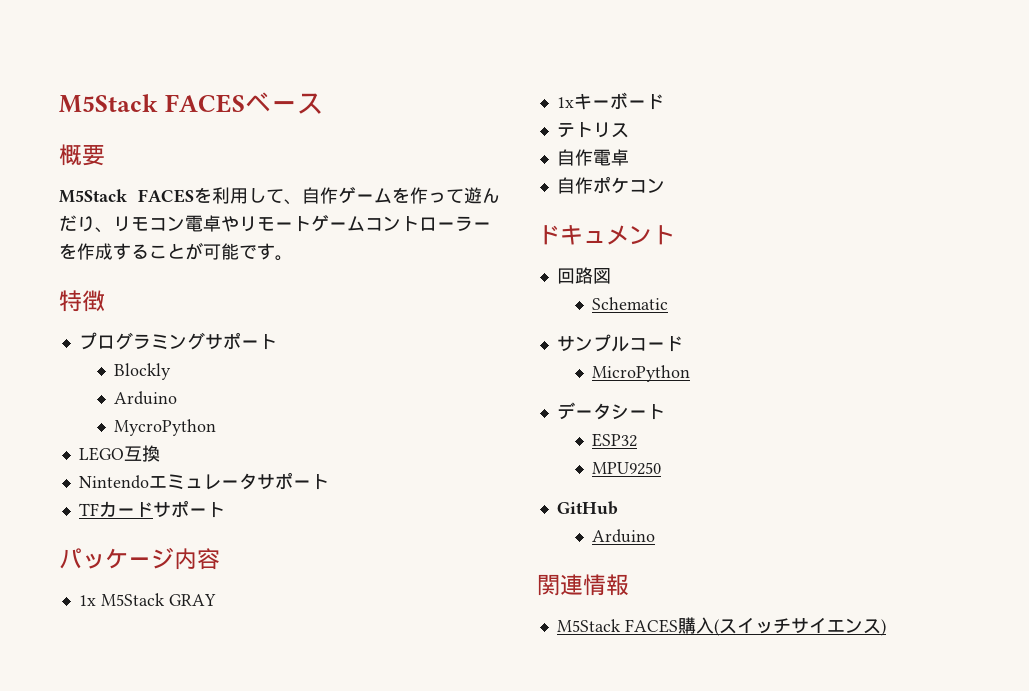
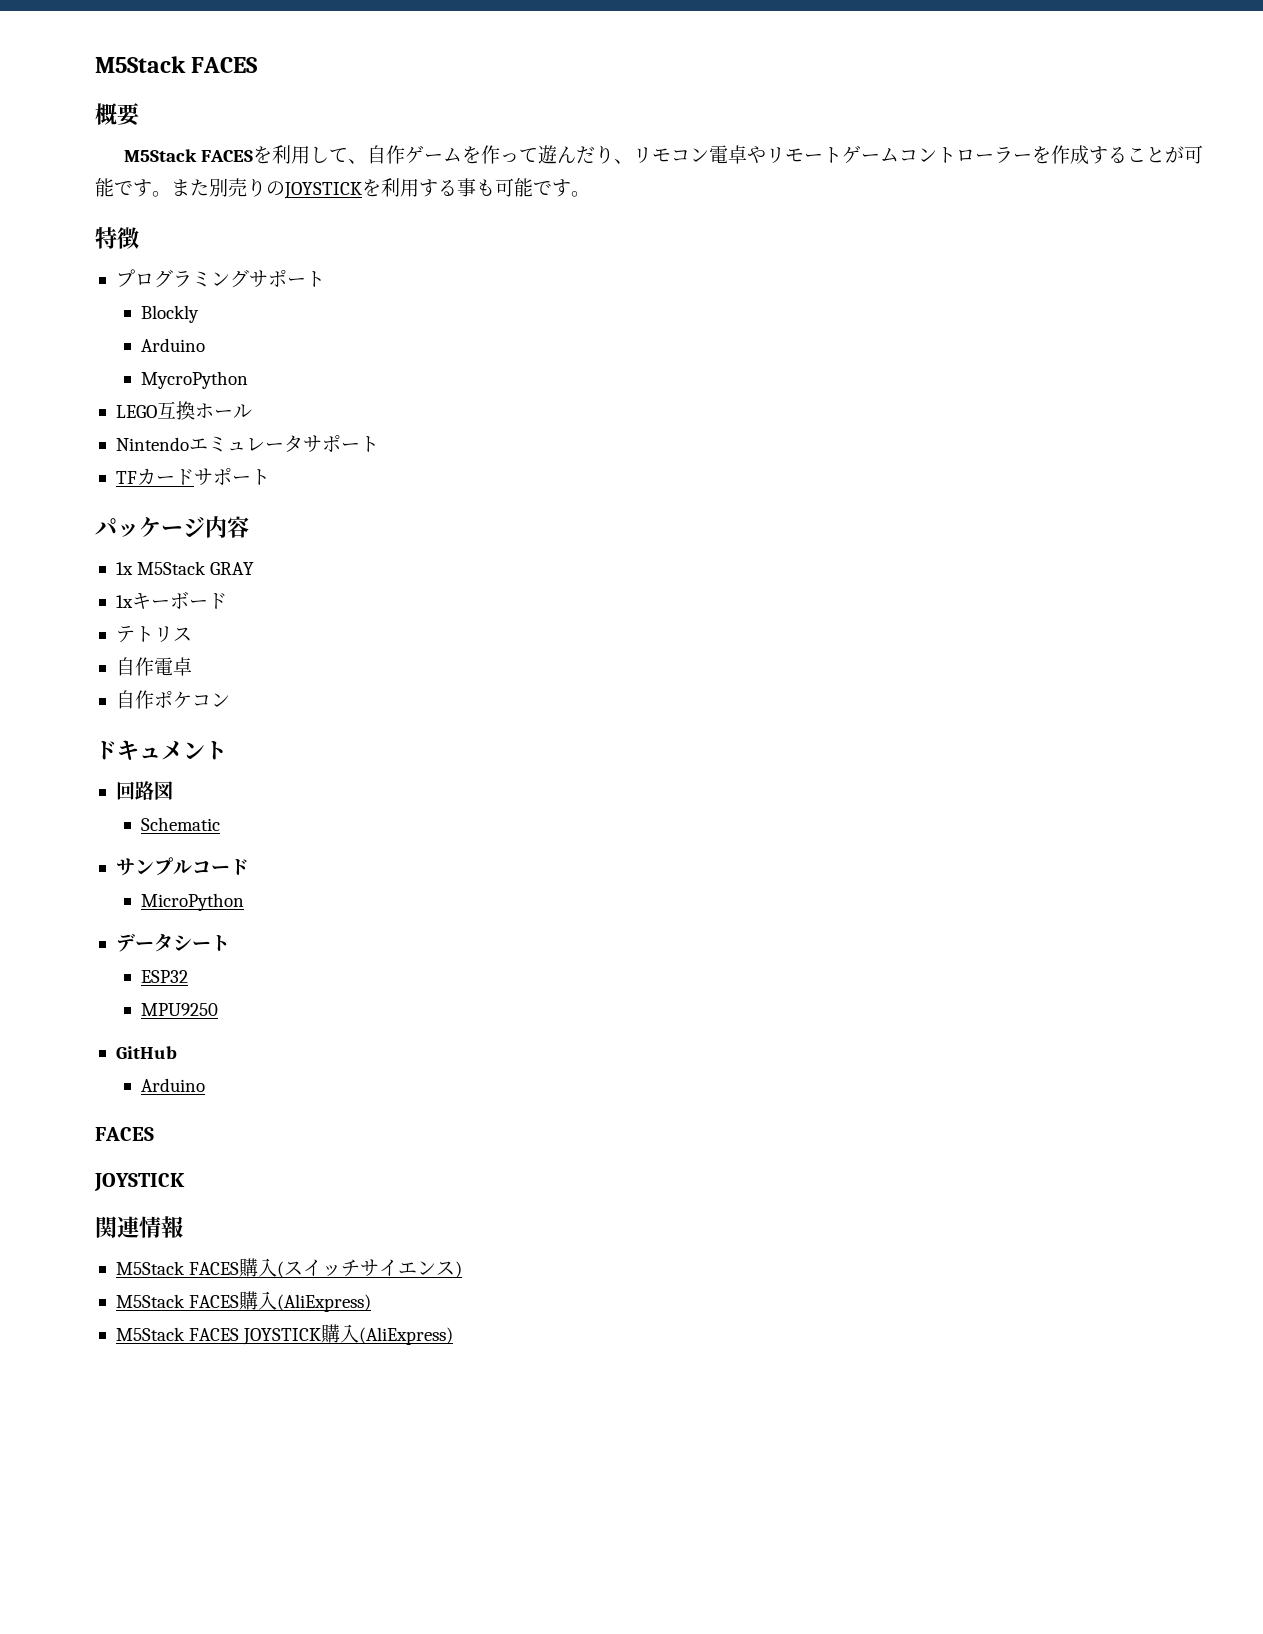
[59,92,323,114] M5Stack FACESベース -> [95,56,258,73] M5Stack FACES
(293, 258) none -> [171,178,590,199] また別売りのJOYSTICKを利用する事も可能です。
(160, 453) none -> [194,403,252,418] ホール
(655, 536) none -> [95,1127,154,1141] [94,1173,185,1191] // FACES // JOYSTICK
(886, 627) none -> [115,1291,372,1312] [115,1324,454,1345] // M5Stack FACES購入(AliExpress) // M5Stack FACES JOYSTICK購入(AliExpress)

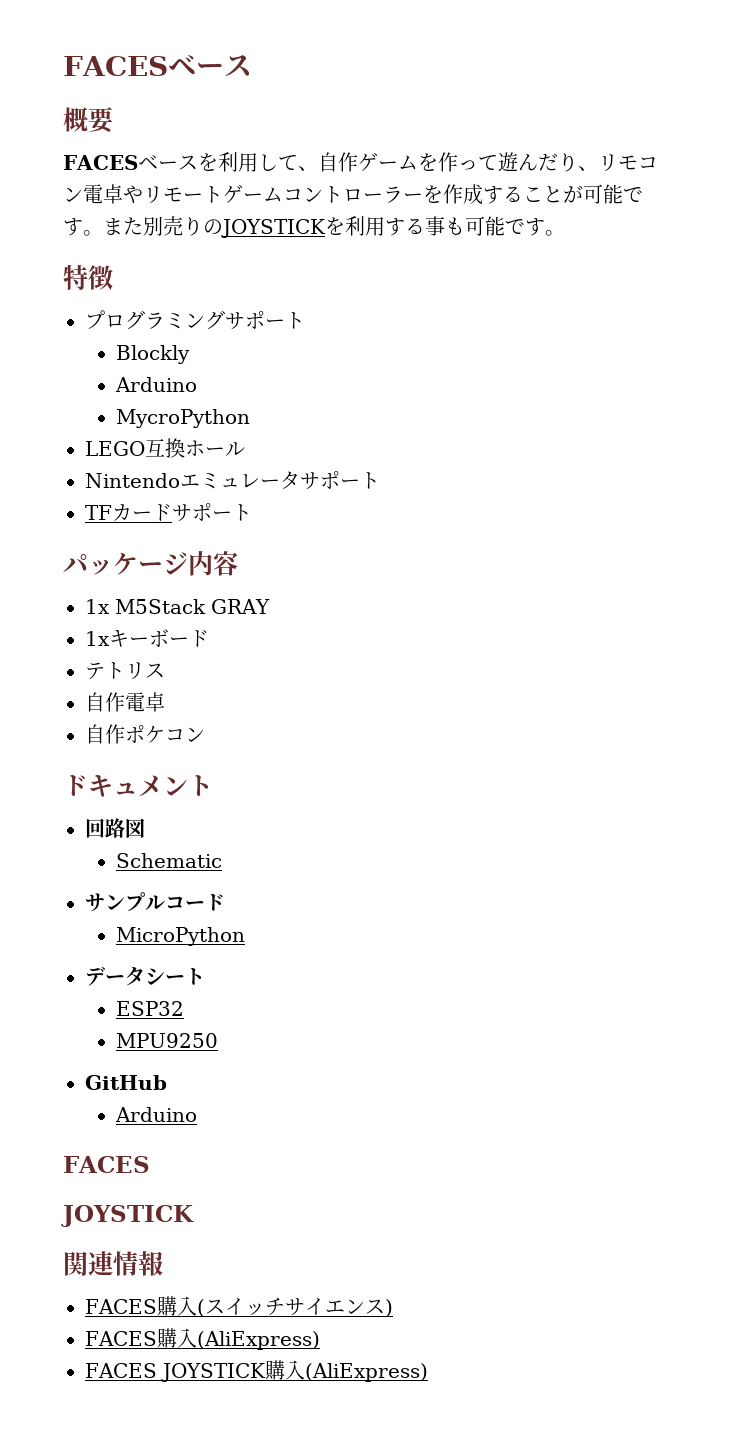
[95,56,258,73] M5Stack FACES -> [63,55,252,77] FACESベース
[123,149,253,162] M5Stack FACES -> [63,155,198,170] FACESベース
[115,1261,185,1275] M5Stack -> (163, 1263) none
[115,1294,185,1308] M5Stack -> (393, 1308) none
[115,1327,185,1341] M5Stack -> (320, 1340) none

